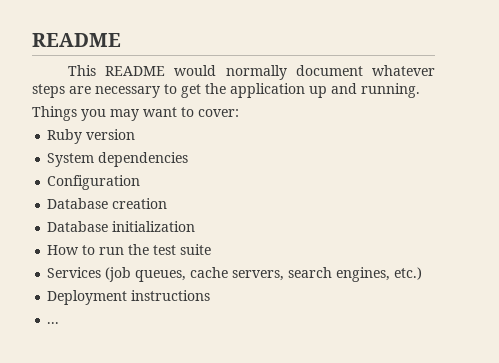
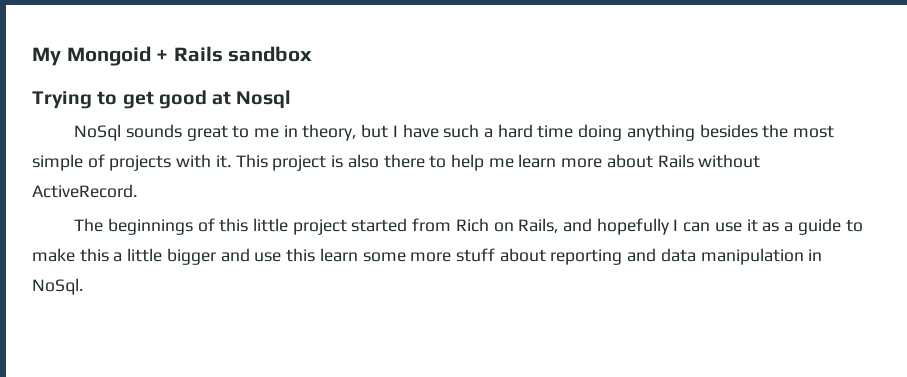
[32,33,121,47] [67,65,435,80] [32,83,420,98] [32,106,239,121] [47,129,136,144] [47,152,189,167] [47,175,141,190] [47,198,168,209] [47,221,196,232] [47,244,212,255] [47,267,423,282] [47,290,211,305] [47,322,60,324] README // This README would normally document whatever steps are necessary to get the application up and running. // Things you may want to cover: // Ruby version // System dependencies // Configuration // Database creation // Database initialization // How to run the test suite // Services (job queues, cache servers, search engines, etc.) // Deployment instructions // ... -> [32,46,313,66] [32,90,292,109] [74,124,835,141] [32,154,761,171] [32,184,137,198] [74,218,863,235] [32,248,823,265] [32,278,83,295] My Mongoid + Rails sandbox // Trying to get good at Nosql // NoSql sounds great to me in theory, but I have such a hard time doing anything besides the most simple of projects with it. This project is also there to help me learn more about Rails without ActiveRecord. // The beginnings of this little project started from Rich on Rails, and hopefully I can use it as a guide to make this a little bigger and use this learn some more stuff about reporting and data manipulation in NoSql.

